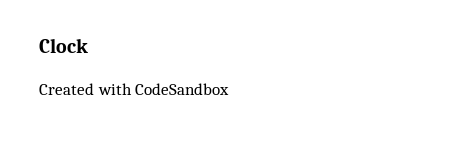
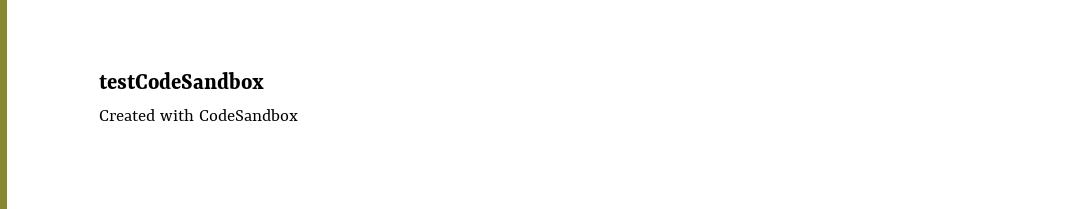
[39,38,88,53] Clock -> [99,72,264,89] testCodeSandbox

